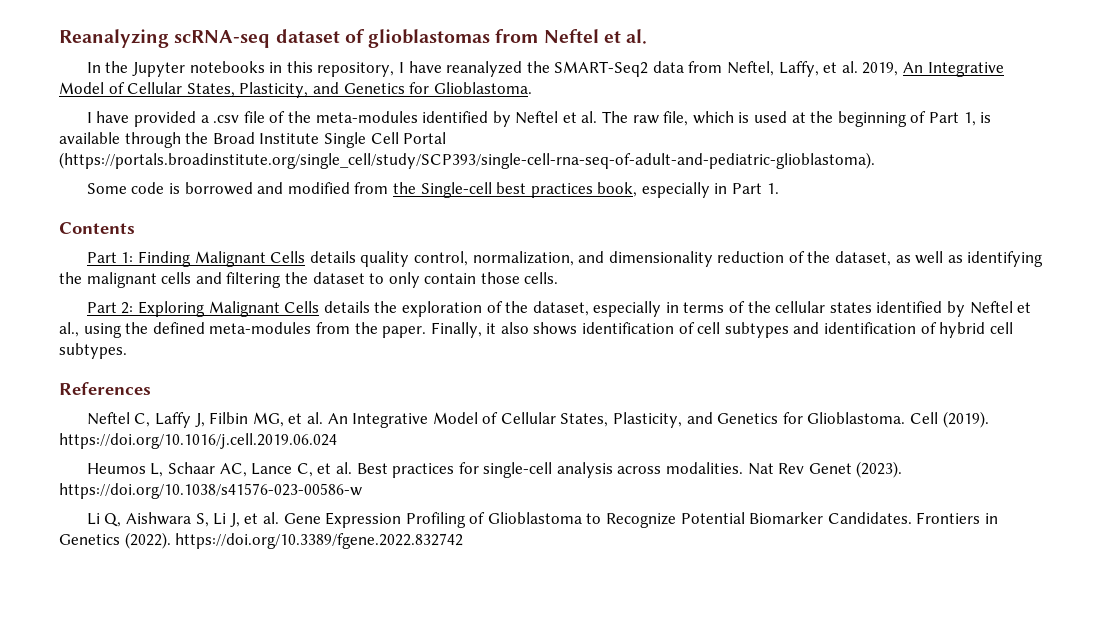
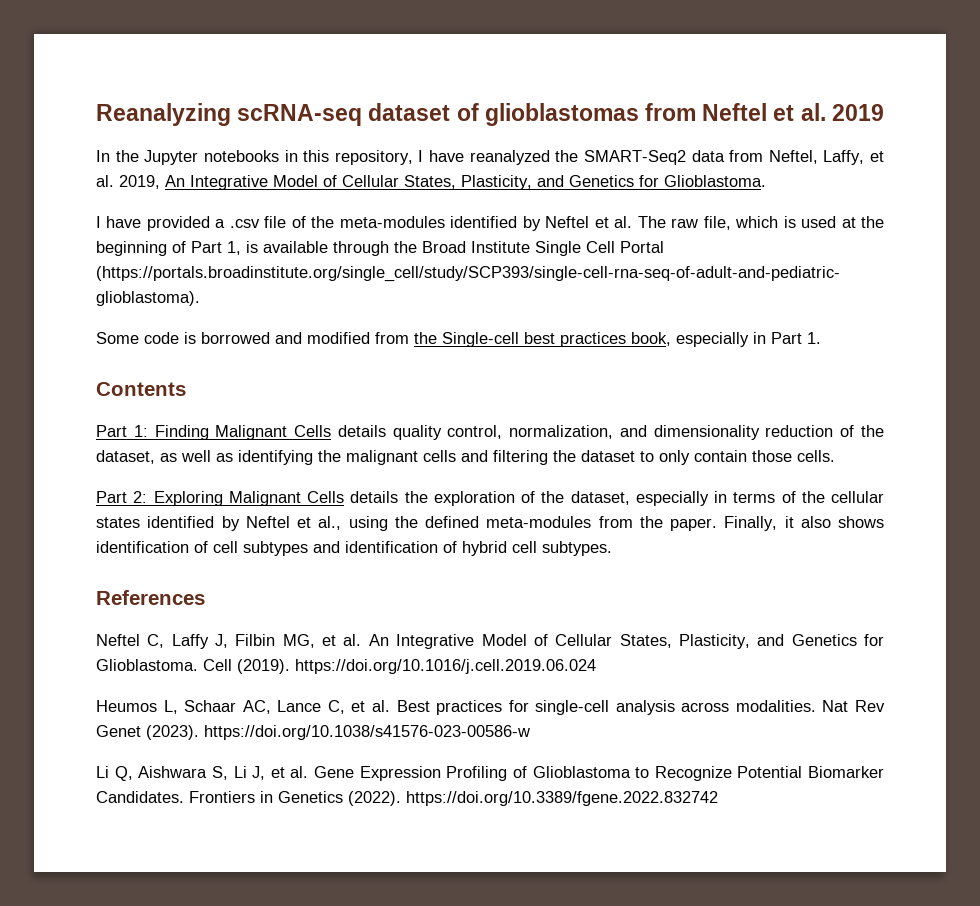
(648, 36) none -> [831,104,884,121] 2019

